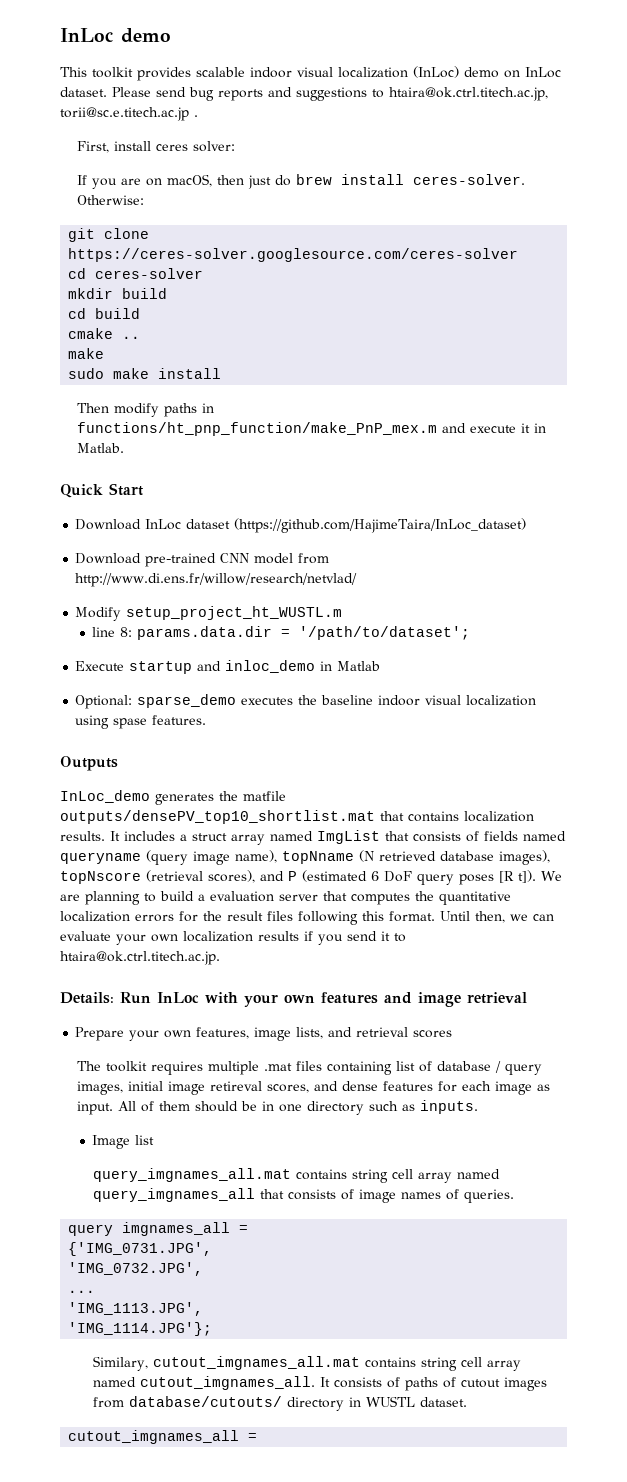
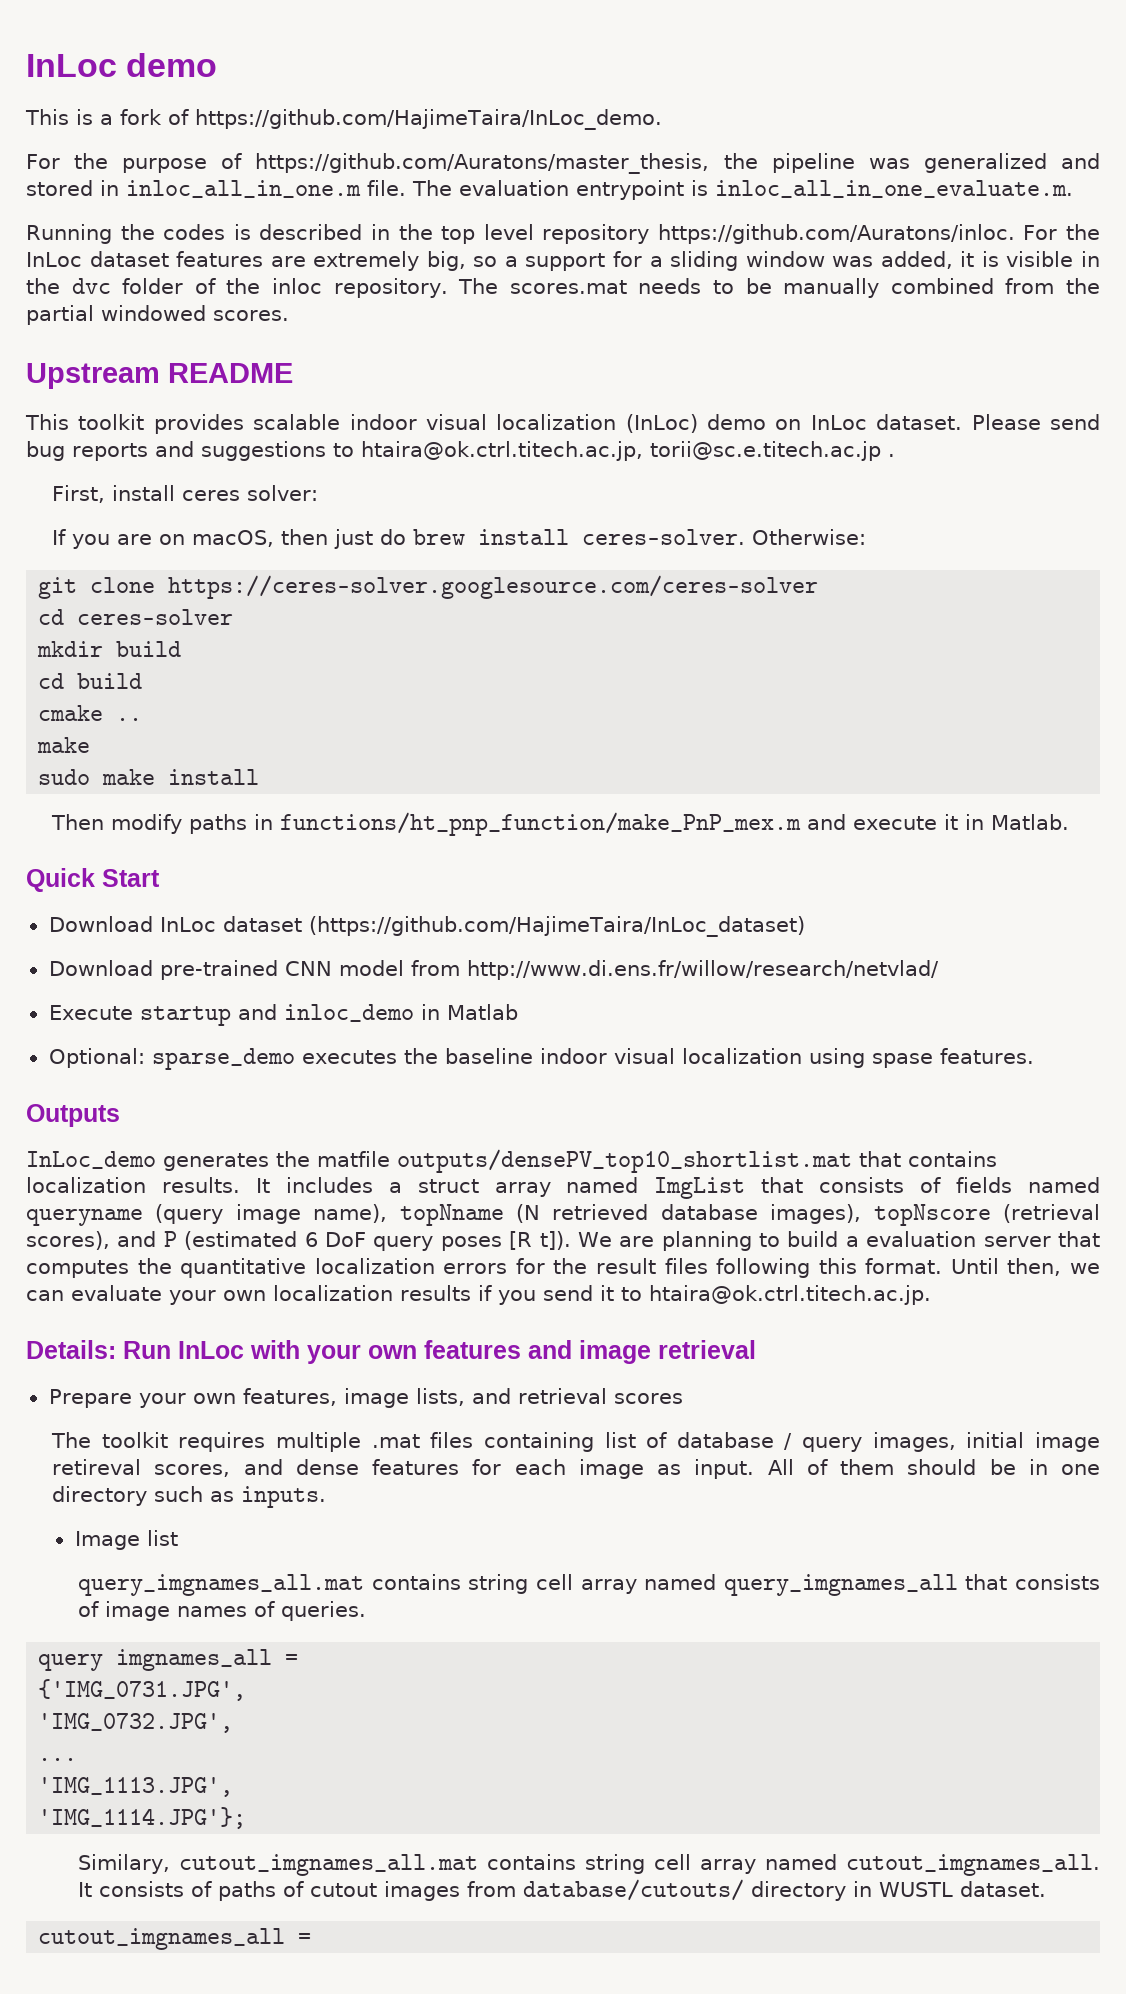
(171, 35) none -> [25,109,662,130] [26,153,1100,174] [26,180,1073,200] [26,224,1100,244] [26,251,1100,271] [26,278,1100,298] [26,305,289,325] [26,363,293,389] // This is a fork of https://github.com/HajimeTaira/InLoc_demo. // For the purpose of https://github.com/Auratons/master_thesis, the pipeline was generalized and stored in inloc_all_in_one.m file. The evaluation entrypoint is inloc_all_in_one_evaluate.m. // Running the codes is described in the top level repository https://github.com/Auratons/inloc. For the InLoc dataset features are extremely big, so a support for a sliding window was added, it is visible in the dvc folder of the inloc repository. The scores.mat needs to be manually combined from the partial windowed scores. // Upstream README
[75,606,343,621] [92,626,471,640] // Modify setup_project_ht_WUSTL.m // line 8: params.data.dir = '/path/to/dataset'; -> (939, 970) none

